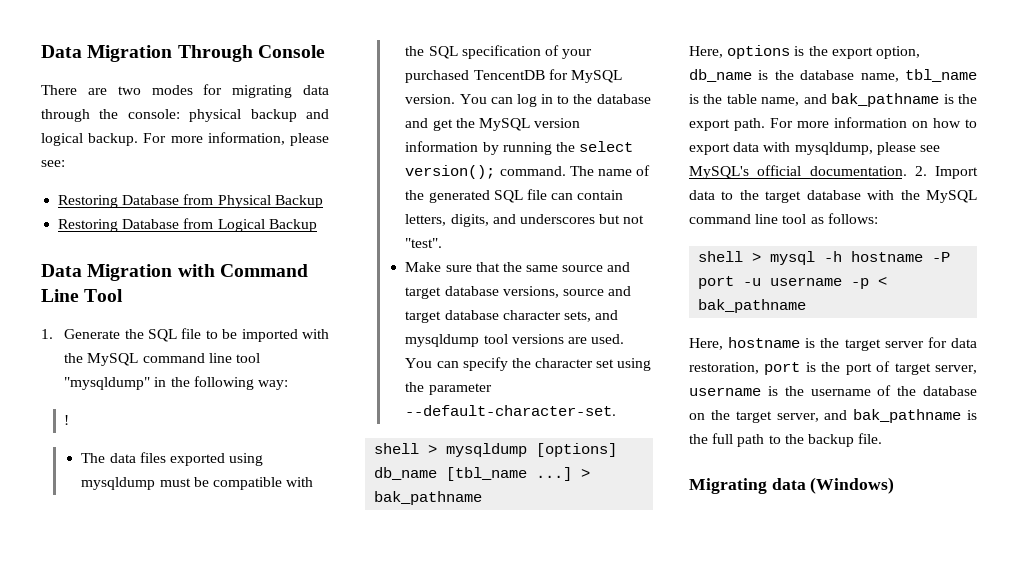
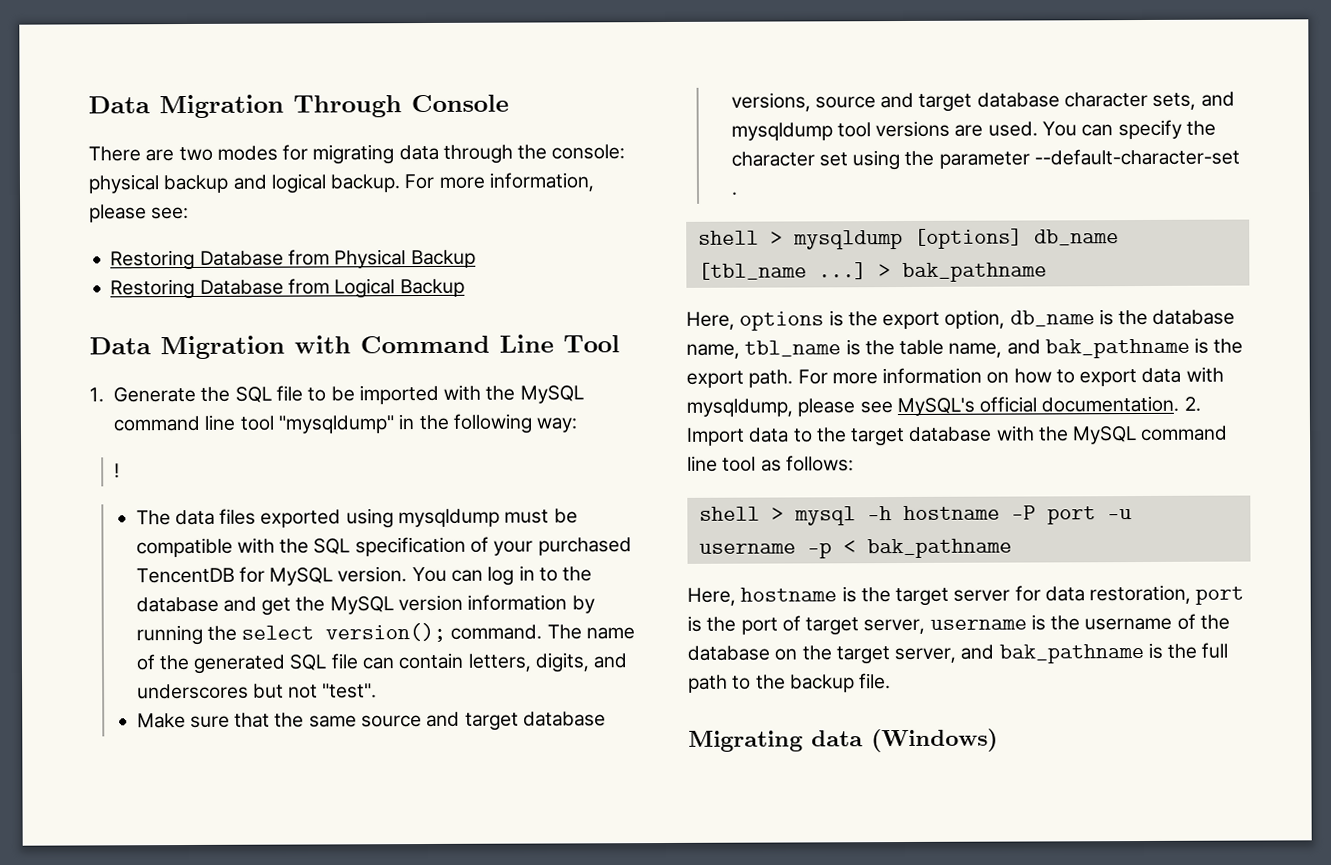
[405,405,617,416] --default-character-set. -> [1033,148,1240,166] [730,191,738,196] --default-character-set .

